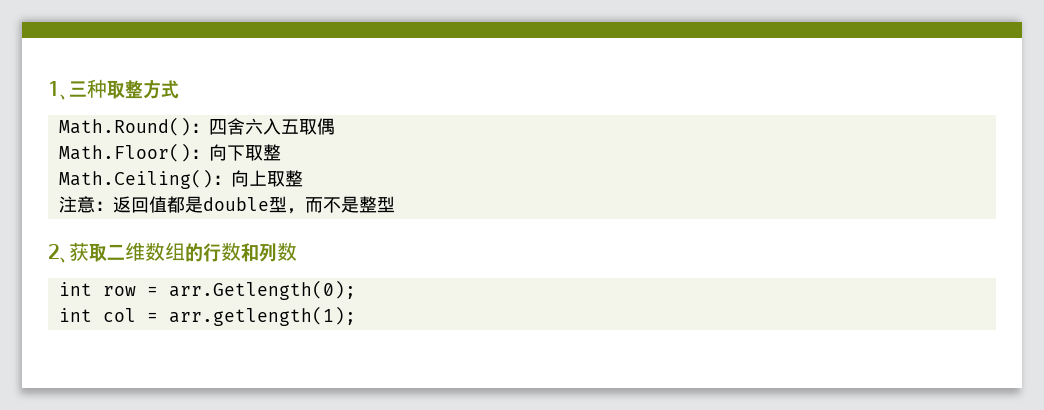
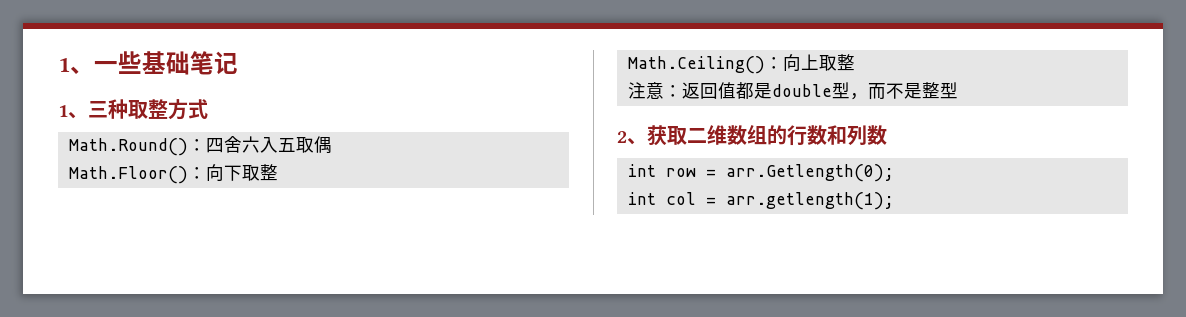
[48,81,69,100] 1、 -> [58,51,238,75] [58,105,88,119] 1、一些基础笔记 // 1、

